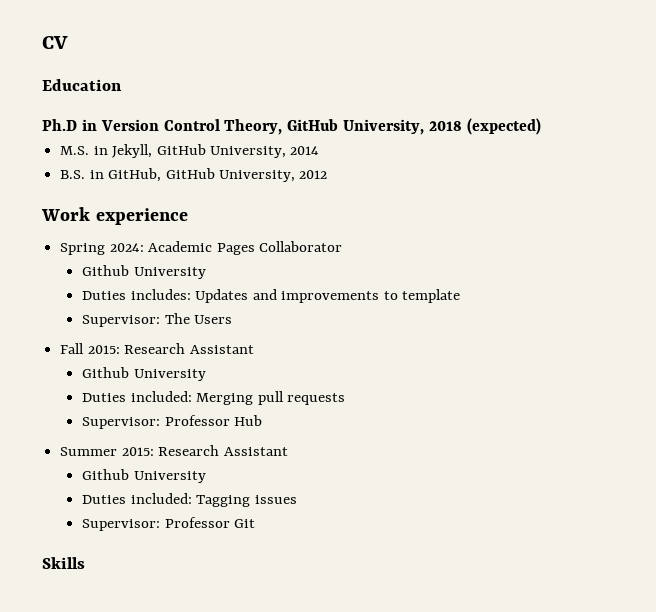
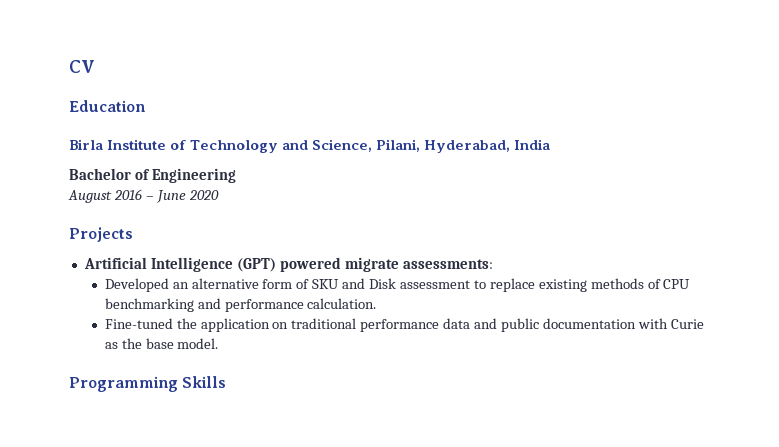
[42,118,541,135] [60,144,320,158] [60,168,328,182] [41,207,188,225] [60,241,342,255] [82,265,206,279] [82,289,461,303] [82,313,233,327] [60,343,254,354] [82,367,206,381] [82,391,346,405] [82,415,263,429] [60,445,288,456] [82,469,206,483] [82,493,297,507] [82,517,256,531] Ph.D in Version Control Theory, GitHub University, 2018 (expected) // M.S. in Jekyll, GitHub University, 2014 // B.S. in GitHub, GitHub University, 2012 // Work experience // Spring 2024: Academic Pages Collaborator // Github University // Duties includes: Updates and improvements to template // Supervisor: The Users // Fall 2015: Research Assistant // Github University // Duties included: Merging pull requests // Supervisor: Professor Hub // Summer 2015: Research Assistant // Github University // Duties included: Tagging issues // Supervisor: Professor Git // -> [69,139,551,153] [69,168,236,183] [68,189,219,203] [69,227,133,242] [83,257,493,272] [104,278,691,292] [104,298,377,312] [104,318,704,332] [104,338,219,349] [69,376,178,392] Birla Institute of Technology and Science, Pilani, Hyderabad, India // Bachelor of Engineering // August 2016 – June 2020 // Projects // Artificial Intelligence (GPT) powered migrate assessments: // Developed an alternative form of SKU and Disk assessment to replace existing methods of CPU benchmarking and performance calculation. // Fine-tuned the application on traditional performance data and public documentation with Curie as the base model. // Programming

